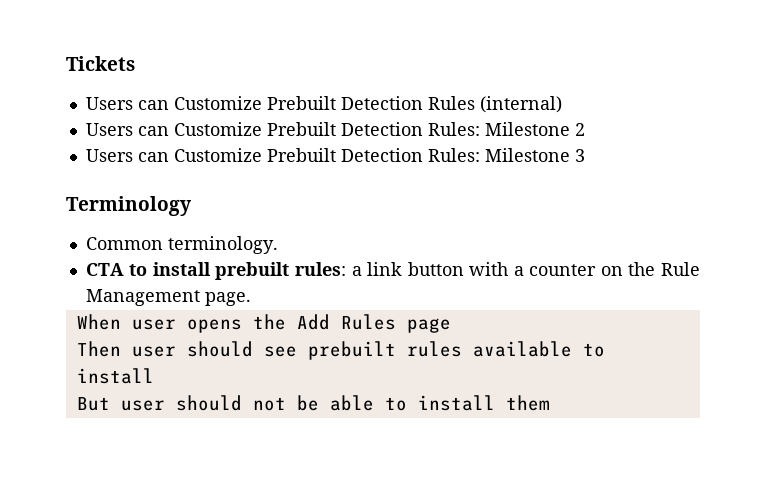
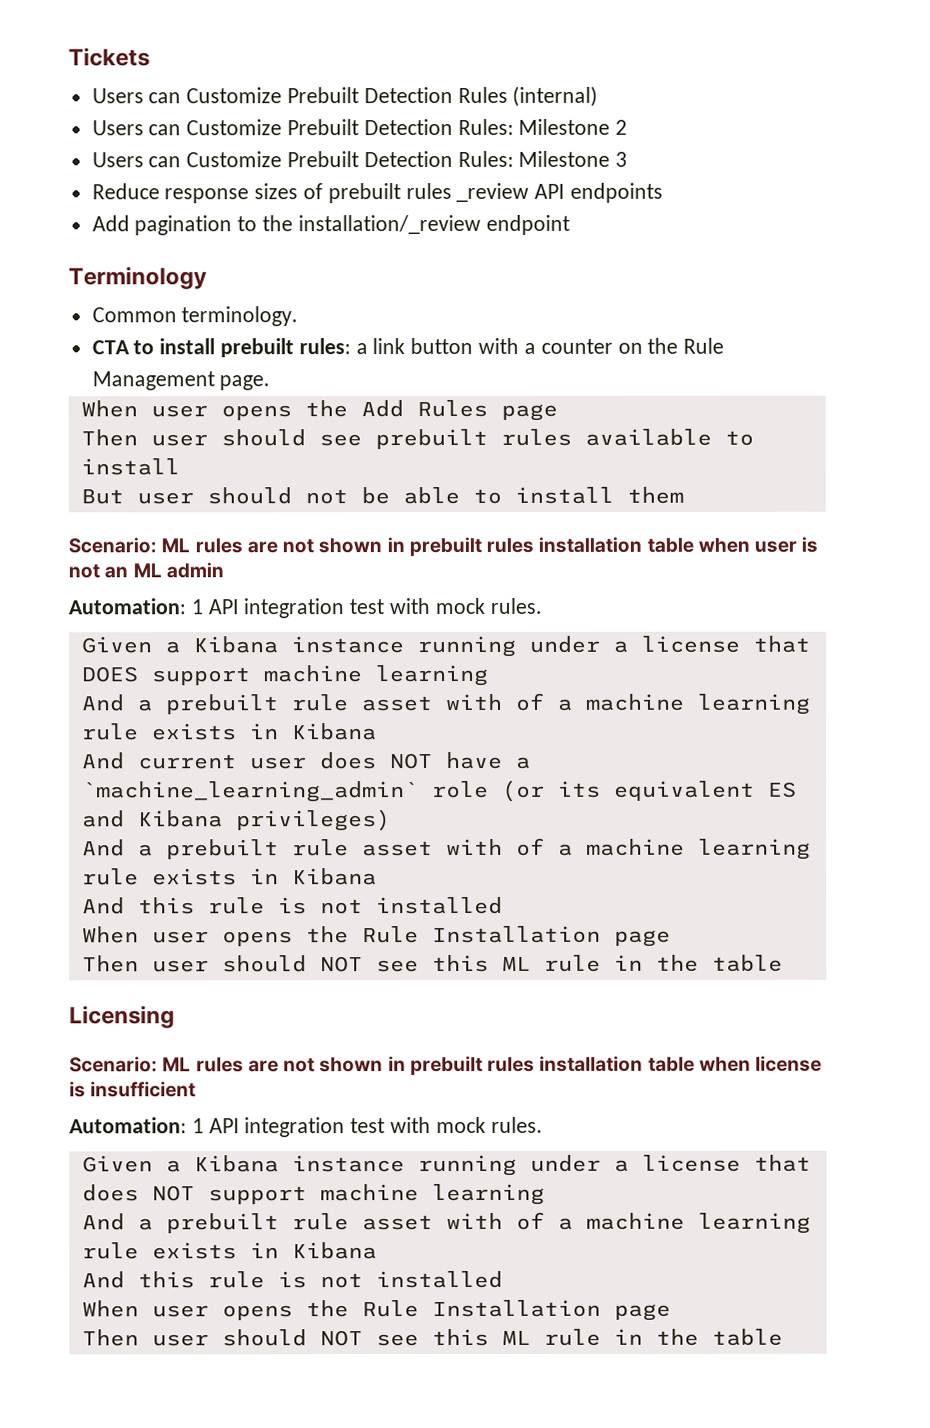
(585, 155) none -> [91,182,664,204] [91,214,570,236] // Reduce response sizes of prebuilt rules _review API endpoints // Add pagination to the installation/_review endpoint
(550, 403) none -> [68,536,819,557] [68,562,224,579] [68,597,542,619] [80,635,810,658] [80,664,488,687] [80,692,811,715] [81,723,377,741] [81,751,531,770] [81,779,797,803] [81,809,391,832] [81,837,811,860] [81,868,377,886] [81,896,503,915] [81,925,671,947] [81,954,783,973] [69,1005,175,1029] [69,1055,823,1076] [69,1081,197,1098] [69,1116,543,1138] [81,1154,811,1177] [81,1183,545,1206] [81,1211,811,1234] [81,1242,377,1260] [81,1270,503,1289] [81,1299,671,1321] [81,1328,783,1347] // Scenario: ML rules are not shown in prebuilt rules installation table when user is not an ML admin // Automation: 1 API integration test with mock rules. // Given a Kibana instance running under a license that DOES support machine learning // And a prebuilt rule asset with of a machine learning rule exists in Kibana // And current user does NOT have a `machine_learning_admin` role (or its equivalent ES and Kibana privileges) // And a prebuilt rule asset with of a machine learning rule exists in Kibana // And this rule is not installed // When user opens the Rule Installation page // Then user should NOT see this ML rule in the table // Licensing // Scenario: ML rules are not shown in prebuilt rules installation table when license is insufficient // Automation: 1 API integration test with mock rules. // Given a Kibana instance running under a license that does NOT support machine learning // And a prebuilt rule asset with of a machine learning rule exists in Kibana // And this rule is not installed // When user opens the Rule Installation page // Then user should NOT see this ML rule in the table

